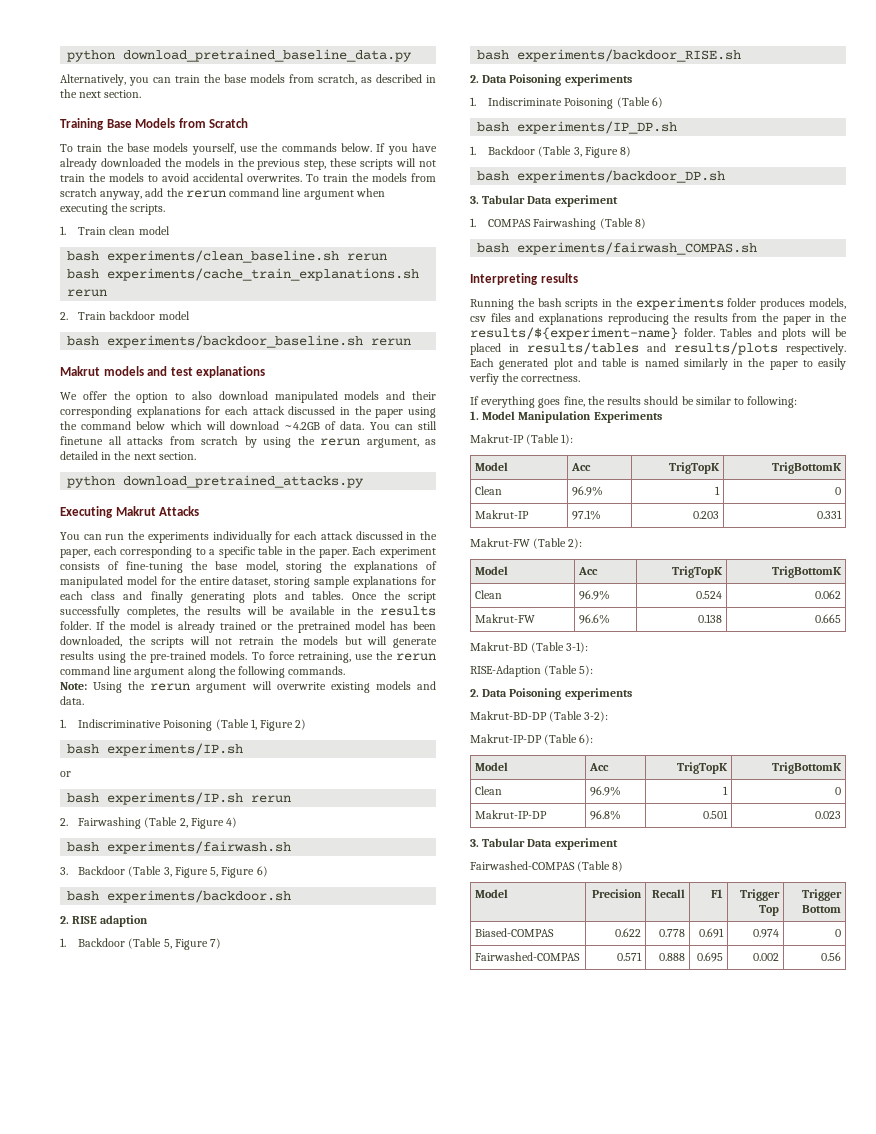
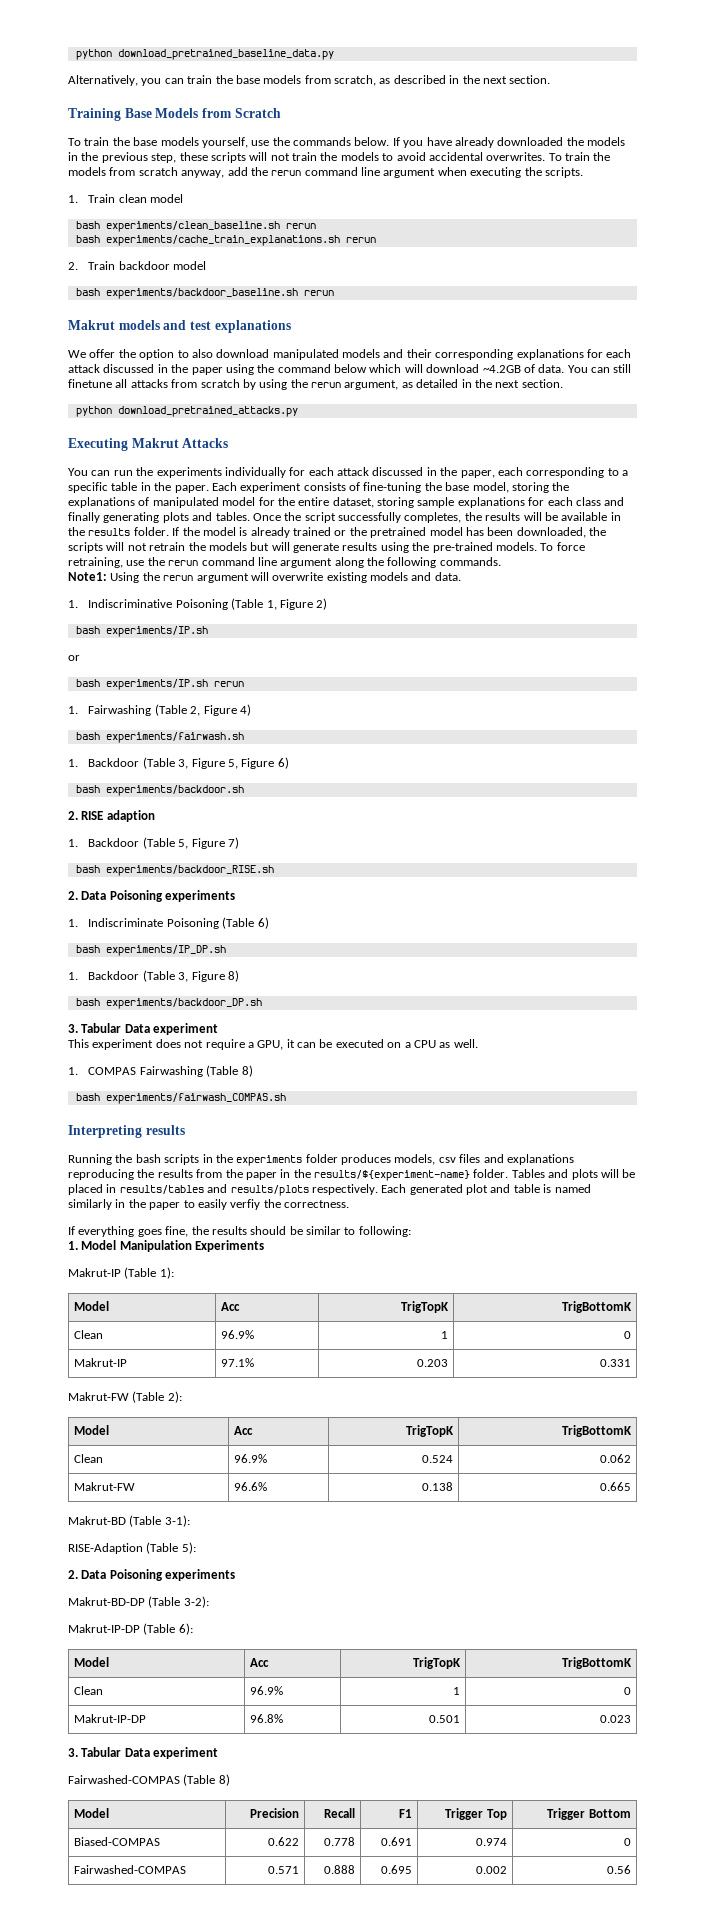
[60,682,87,690] Note: -> [68,572,107,581] Note1:
[60,818,68,826] 2. -> [68,706,78,714] 1.
[60,867,68,875] 3. -> [68,759,78,767] 1.
(618, 201) none -> [68,1039,478,1050] // This experiment does not require a GPU, it can be executed on a CPU as well.

